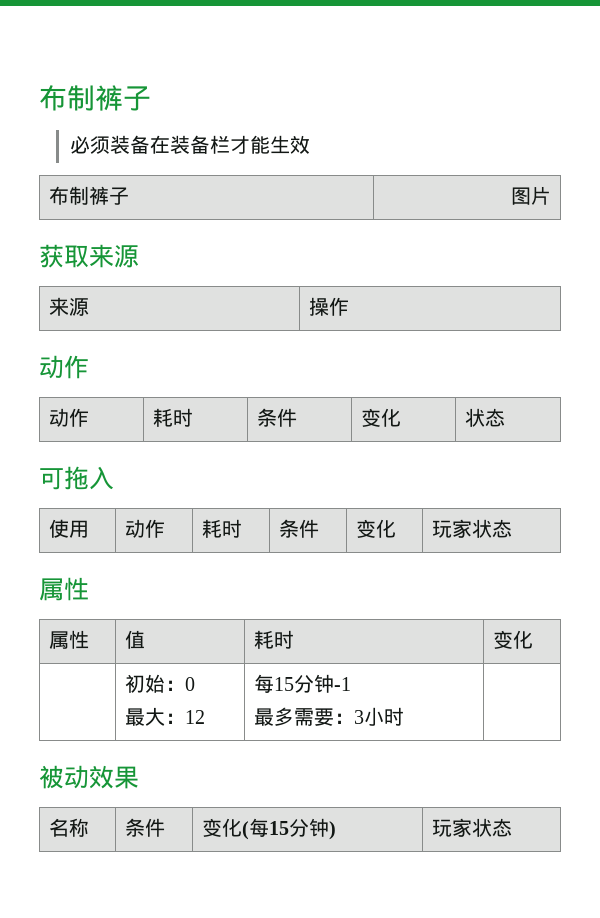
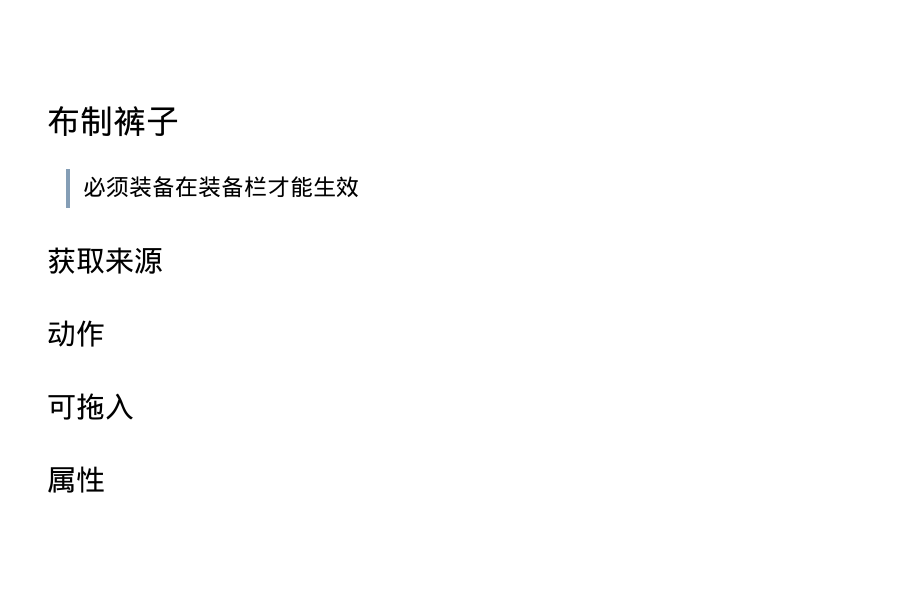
[49,186,130,205] [510,186,551,205] // 布制裤子 | 图片 -> (359, 187) none
[49,297,90,316] [309,297,350,316] [39,355,89,379] [49,408,90,427] [153,408,194,427] [257,408,298,427] [361,408,402,427] [465,408,506,427] [39,466,114,490] [49,519,90,538] [125,519,166,538] [202,519,243,538] [279,519,320,538] [356,519,397,538] [432,519,513,538] [39,577,89,601] [49,630,90,649] [125,630,146,649] [254,630,295,649] [493,630,534,649] [125,674,196,693] [125,707,206,726] [254,674,352,693] [254,707,405,726] [39,765,139,789] [49,818,90,837] [125,818,166,837] [202,818,337,840] [432,818,513,837] // 来源 | 操作 // 动作 // 动作 | 耗时 | 条件 | 变化 | 状态 // 可拖入 // 使用 | 动作 | 耗时 | 条件 | 变化 | 玩家状态 // 属性 // 属性 | 值 | 耗时 | 变化 // | 初始：0 // 最大：12 | 每15分钟-1 // 最多需要：3小时 | // 被动效果 // 名称 | 条件 | 变化(每15分钟) | 玩家状态 -> [47,320,105,347] [47,393,134,420] [47,466,105,493] // 动作 // 可拖入 // 属性

